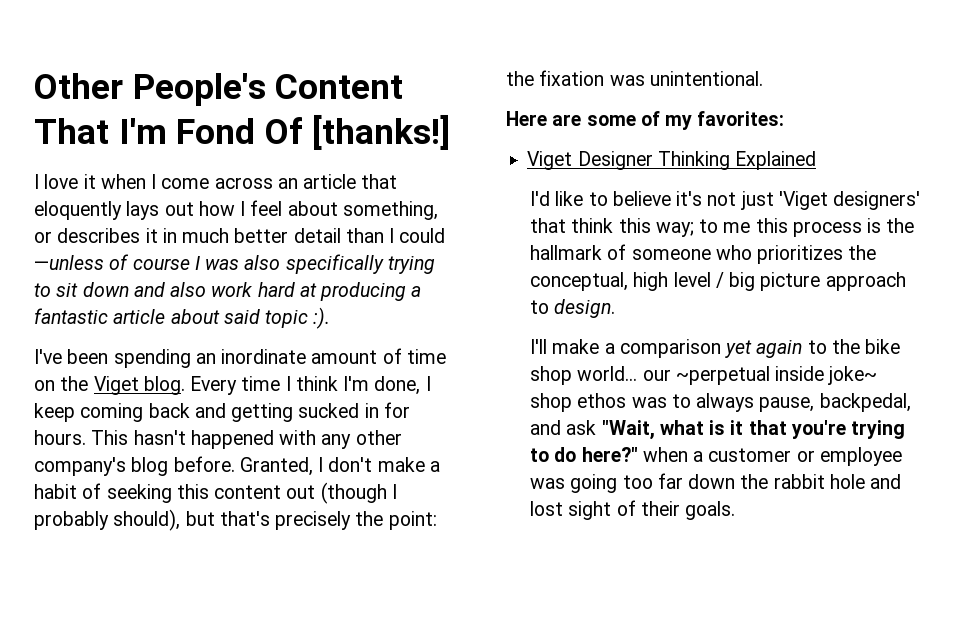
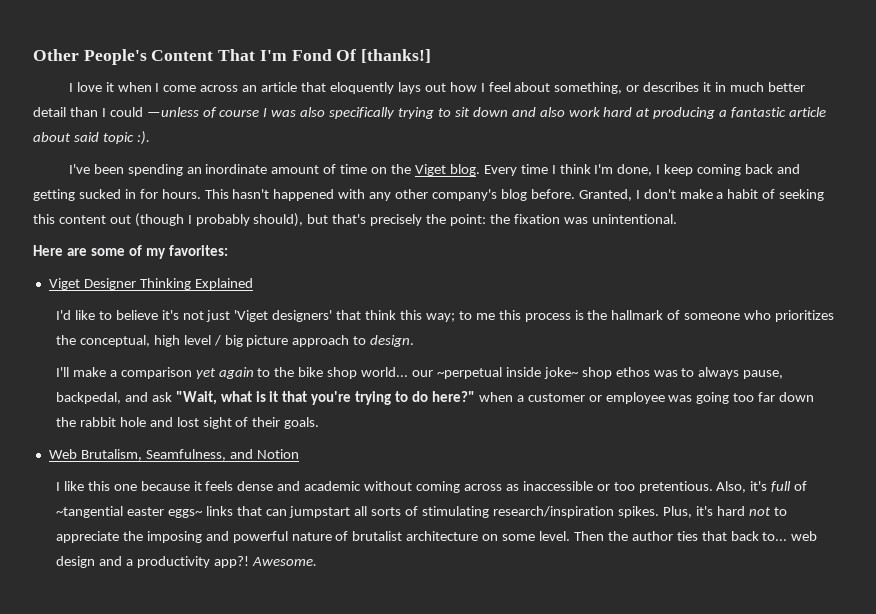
(736, 510) none -> [48,449,299,461] [55,481,808,493] [55,506,787,518] [55,531,818,543] [55,556,317,568] // Web Brutalism, Seamfulness, and Notion // I like this one because it feels dense and academic without coming across as inaccessible or too pretentious. Also, it's full of ~tangential easter eggs~ links that can jumpstart all sorts of stimulating research/inspiration spikes. Plus, it's hard not to appreciate the imposing and powerful nature of brutalist architecture on some level. Then the author ties that back to... web design and a productivity app?! Awesome.

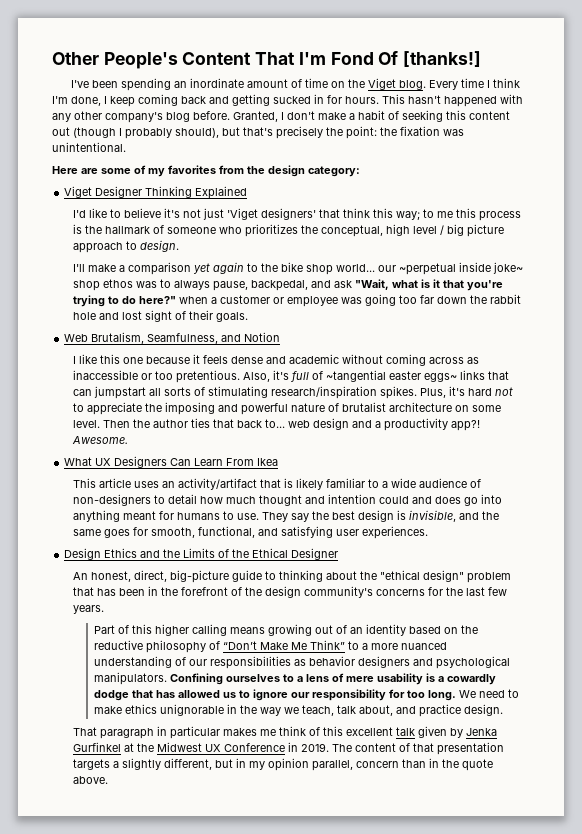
[68,82,805,94] [33,107,827,119] [33,131,150,145] // I love it when I come across an article that eloquently lays out how I feel about something, or describes it in much better detail than I could —unless of course I was also specifically trying to sit down and also work hard at producing a fantastic article about said topic :). -> (482, 59) none
[168,245,228,256] favorites: -> [168,165,360,177] favorites from the design category:
(317, 561) none -> [64,456,279,468] [72,478,481,490] [72,494,502,506] [72,510,499,522] [72,526,428,539] [64,548,339,560] [72,570,511,583] [72,586,507,598] [72,605,104,614] [93,624,478,636] [93,640,447,653] [93,656,510,669] [93,672,496,685] [93,689,519,701] [93,704,503,717] [72,726,497,739] [72,742,504,755] [72,758,493,771] [72,776,108,784] // What UX Designers Can Learn From Ikea // This article uses an activity/artifact that is likely familiar to a wide audience of non-designers to detail how much thought and intention could and does go into anything meant for humans to use. They say the best design is invisible, and the same goes for smooth, functional, and satisfying user experiences. // Design Ethics and the Limits of the Ethical Designer // An honest, direct, big-picture guide to thinking about the "ethical design" problem that has been in the forefront of the design community's concerns for the last few years. // Part of this higher calling means growing out of an identity based on the reductive philosophy of “Don’t Make Me Think” to a more nuanced understanding of our responsibilities as behavior designers and psychological manipulators. Confining ourselves to a lens of mere usability is a cowardly dodge that has allowed us to ignore our responsibility for too long. We need to make ethics unignorable in the way we teach, talk about, and practice design. // That paragraph in particular makes me think of this excellent talk given by Jenka Gurfinkel at the Midwest UX Conference in 2019. The content of that presentation targets a slightly different, but in my opinion parallel, concern than in the quote above.

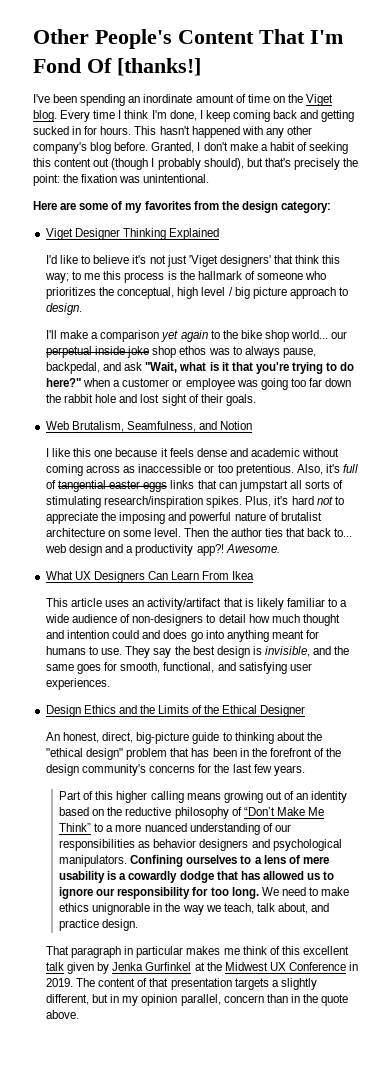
[398,262,523,275] ~perpetual inside joke~ -> [46,346,150,358] perpetual inside joke
[325,370,457,382] ~tangential easter eggs~ -> [58,480,168,492] tangential easter eggs

